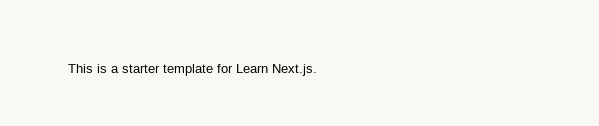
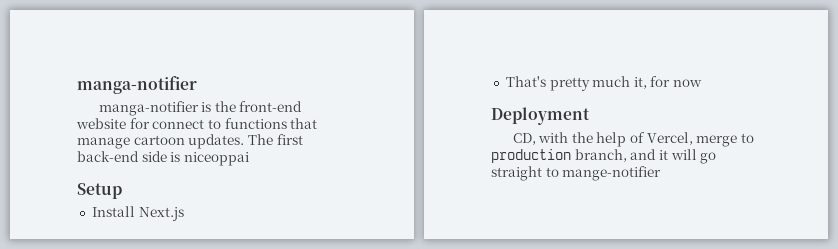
[68,64,317,76] This is a starter template for Learn Next.js. -> [77,76,197,94] [98,101,303,116] [76,118,318,129] [77,134,303,149] [77,151,249,166] [77,183,122,199] [91,206,184,221] [505,76,703,91] [491,107,590,125] [512,132,755,147] [491,149,717,164] [491,166,662,181] manga-notifier // manga-notifier is the front-end website for connect to functions that manage cartoon updates. The first back-end side is niceoppai // Setup // Install Next.js // That's pretty much it, for now // Deployment // CD, with the help of Vercel, merge to production branch, and it will go straight to mange-notifier

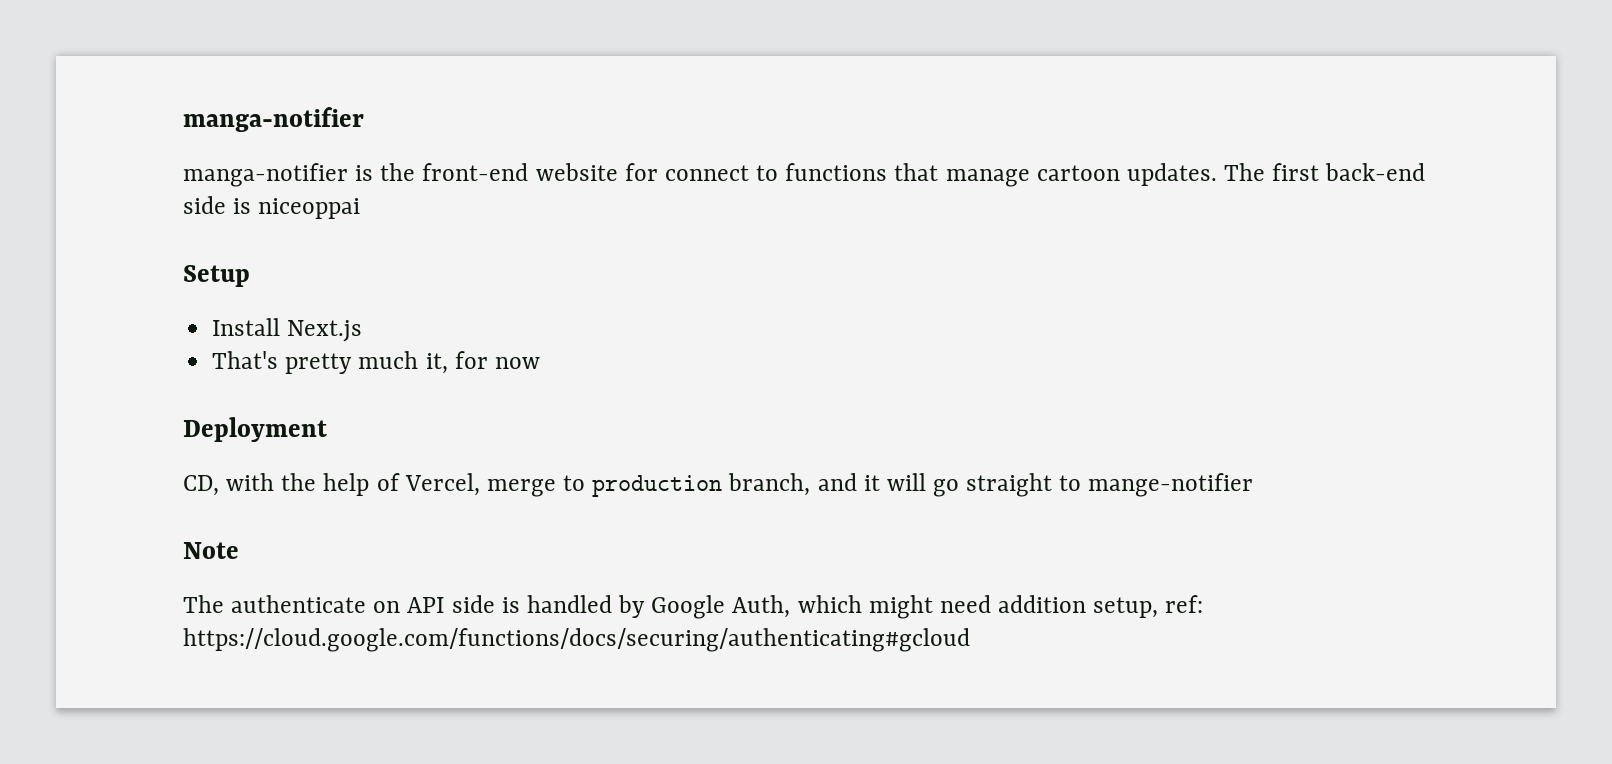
(662, 173) none -> [183,542,239,559] [183,595,1204,619] [183,628,970,652] // Note // The authenticate on API side is handled by Google Auth, which might need addition setup, ref: https://cloud.google.com/functions/docs/securing/authenticating#gcloud

